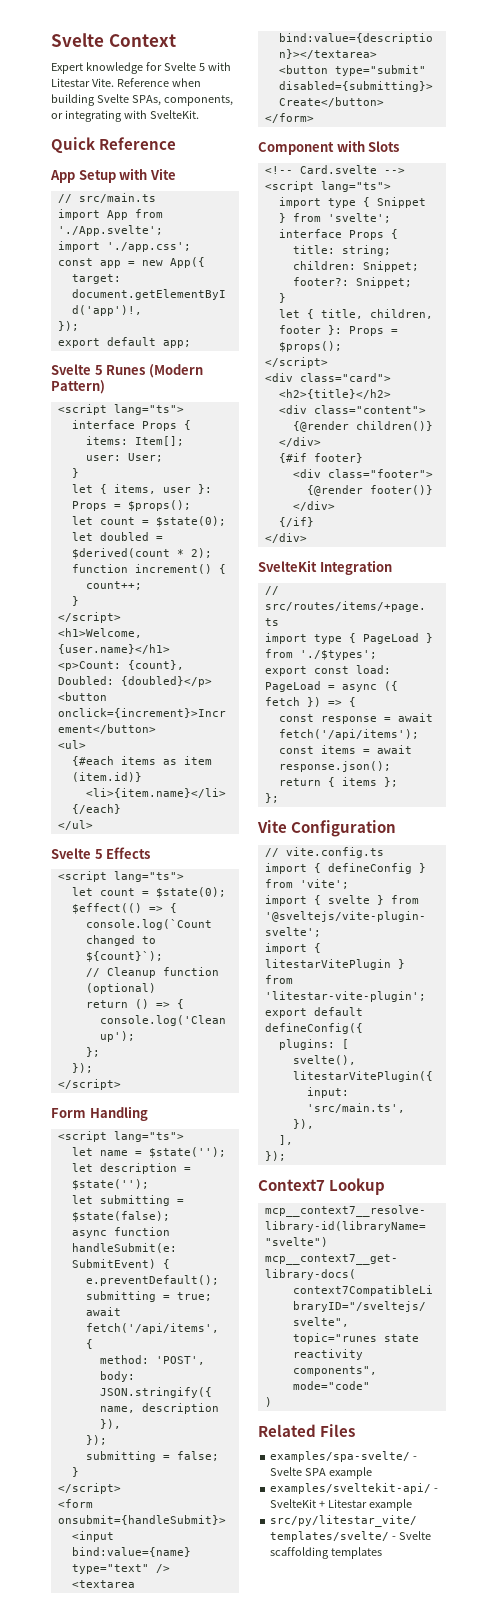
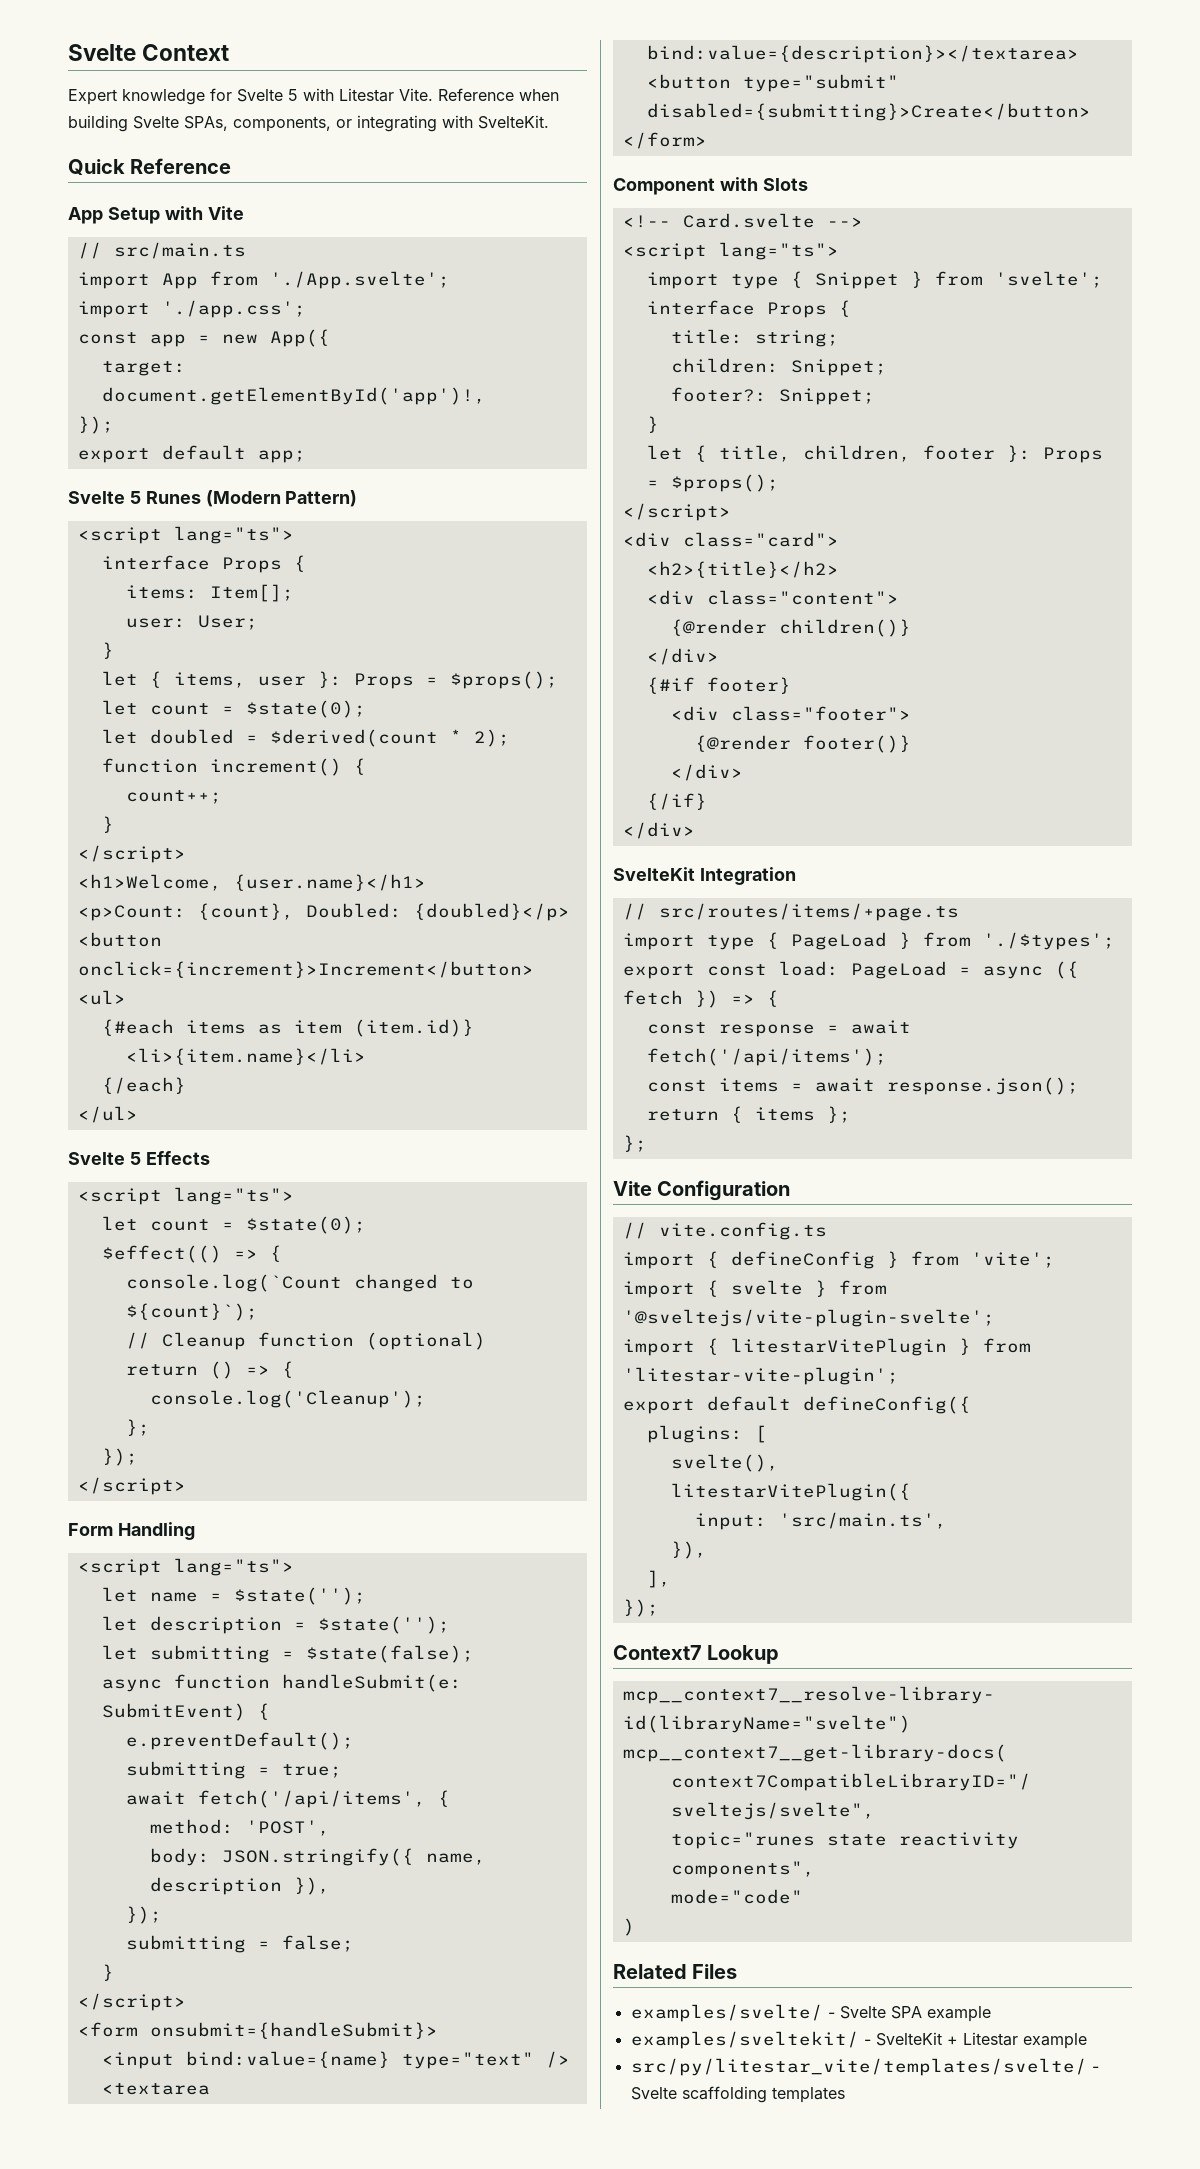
[270,1451,411,1462] examples/spa-svelte/ -> [630,2004,823,2022] examples/svelte/
[270,1483,432,1494] examples/sveltekit-api/ -> [630,2031,859,2049] examples/sveltekit/

